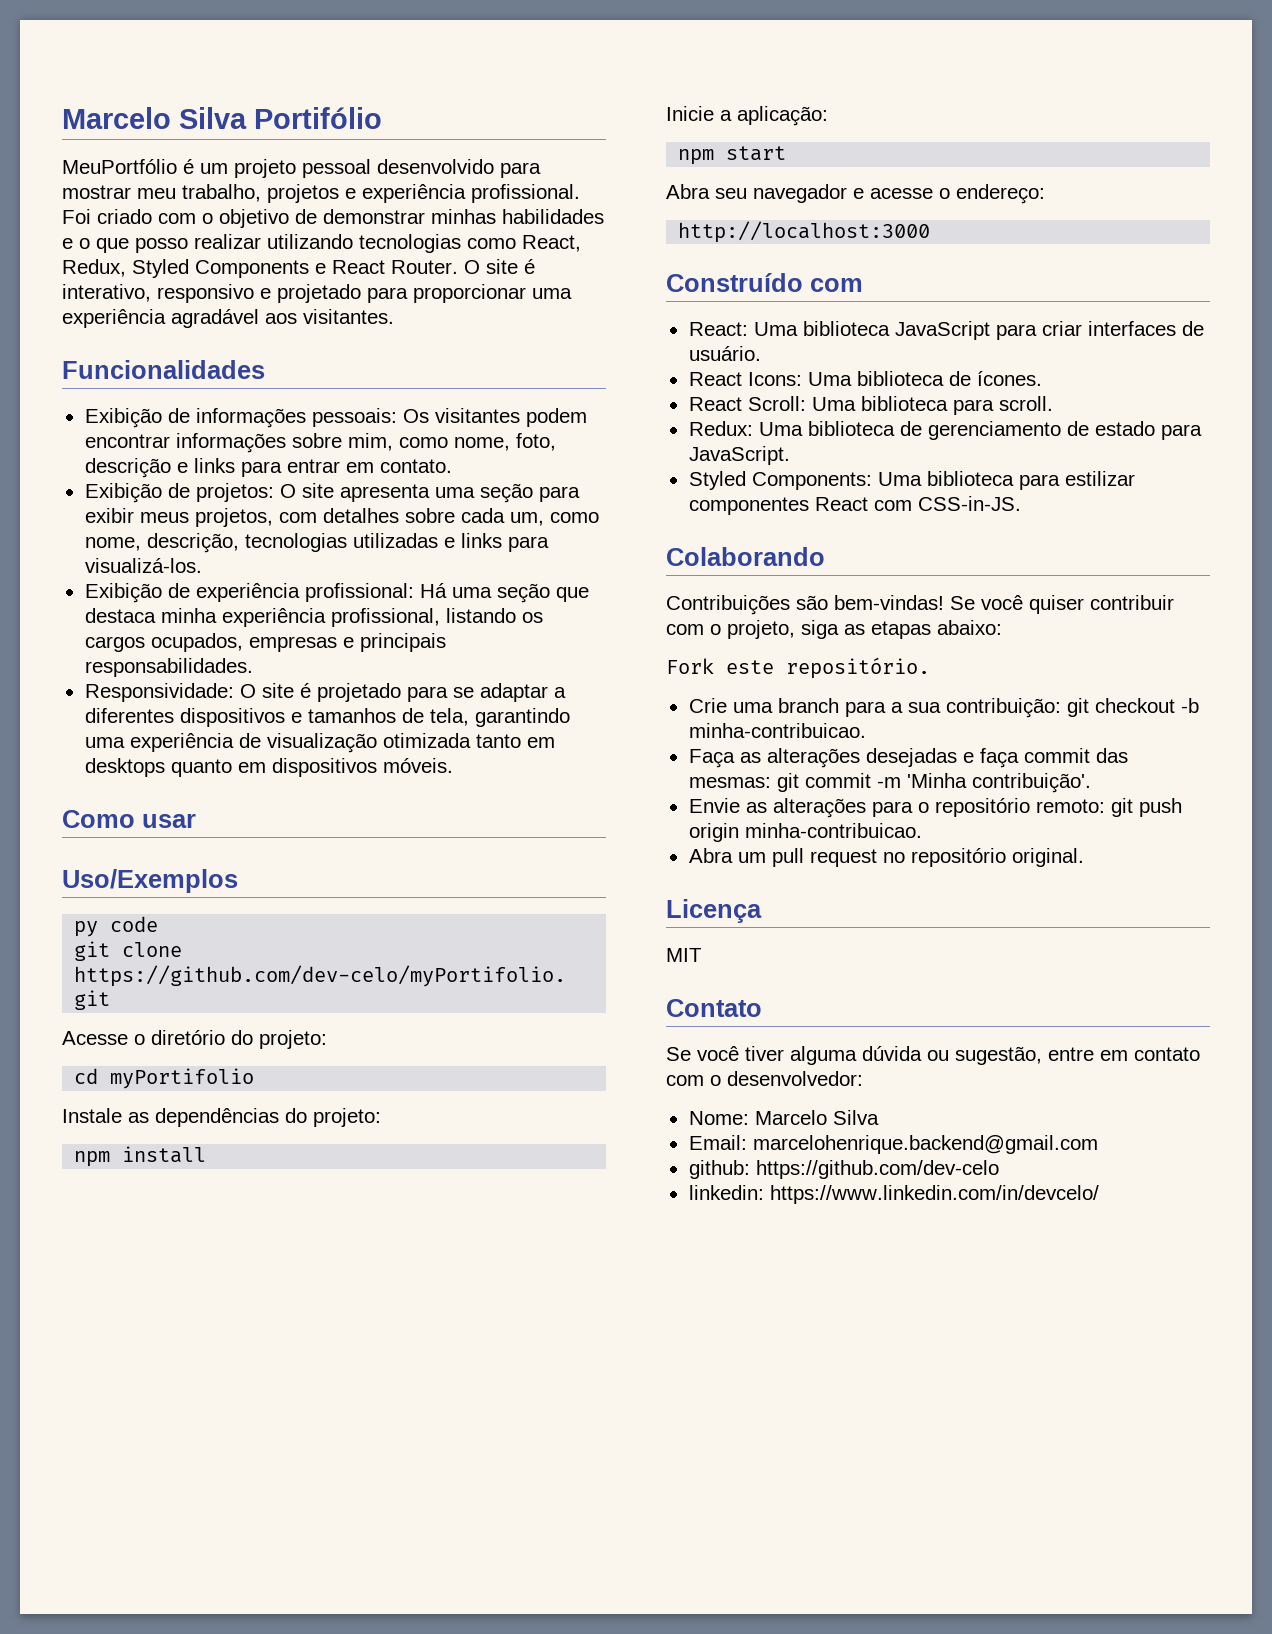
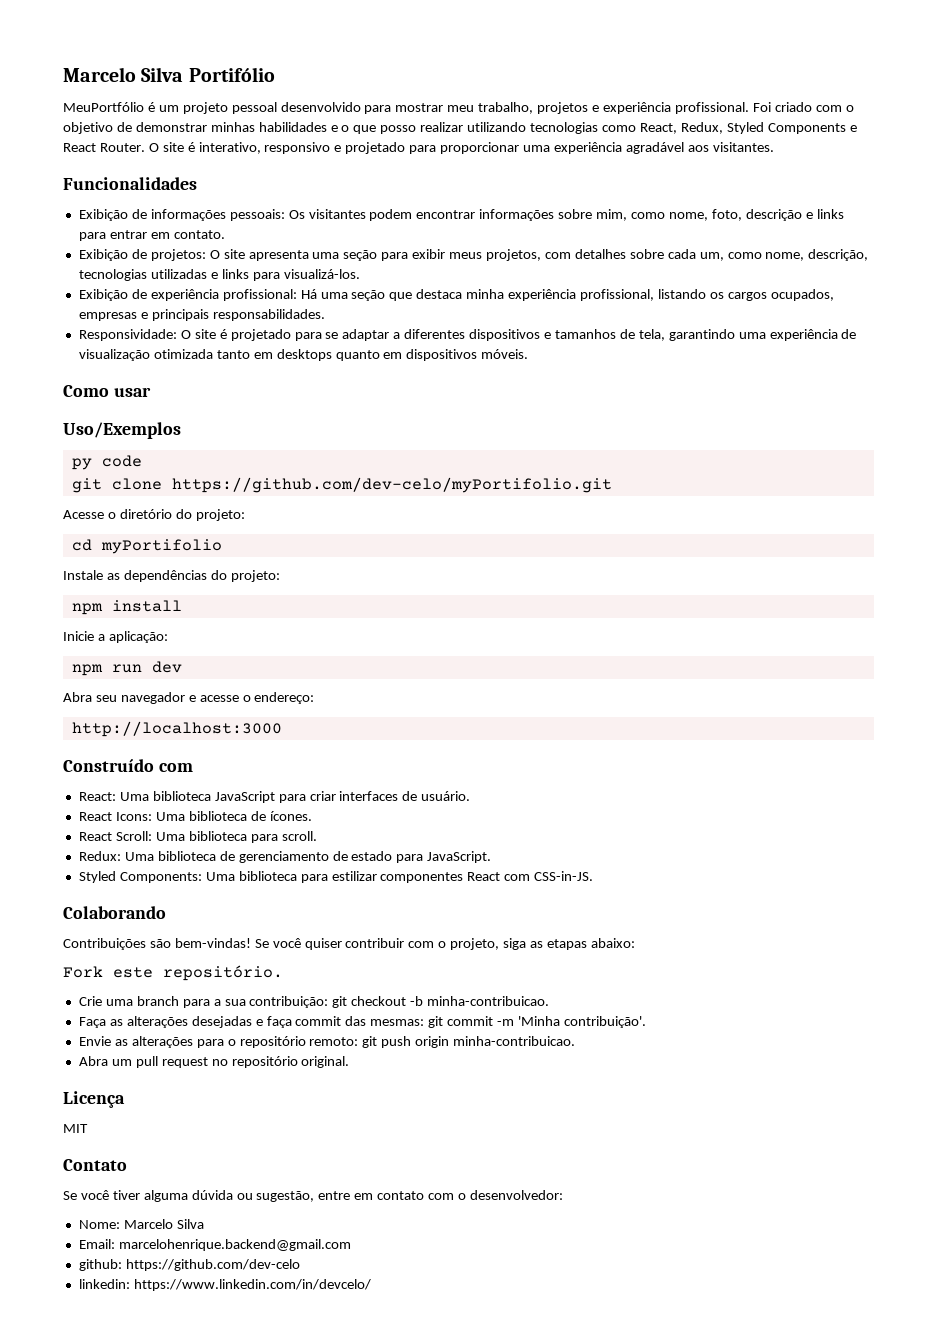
[726,146,787,161] start -> [111,661,182,673] run dev

